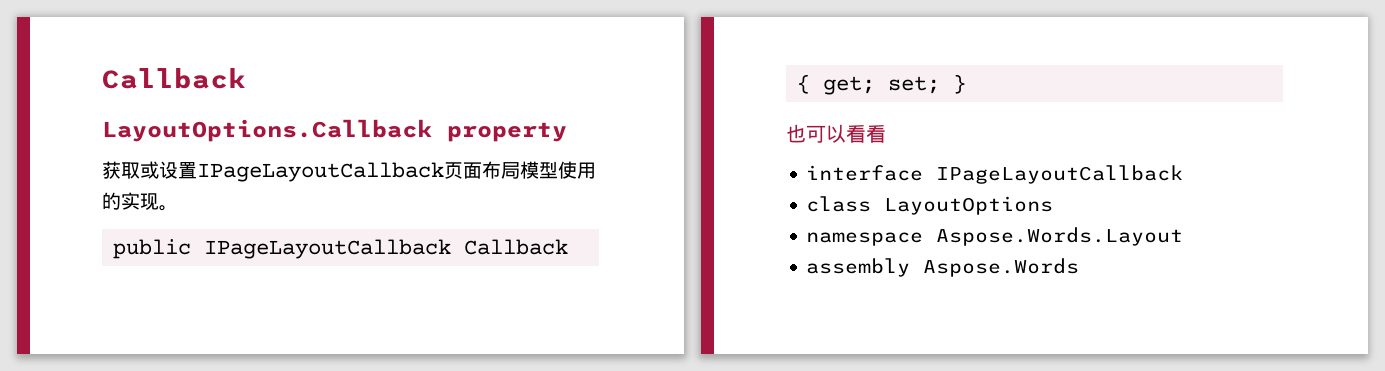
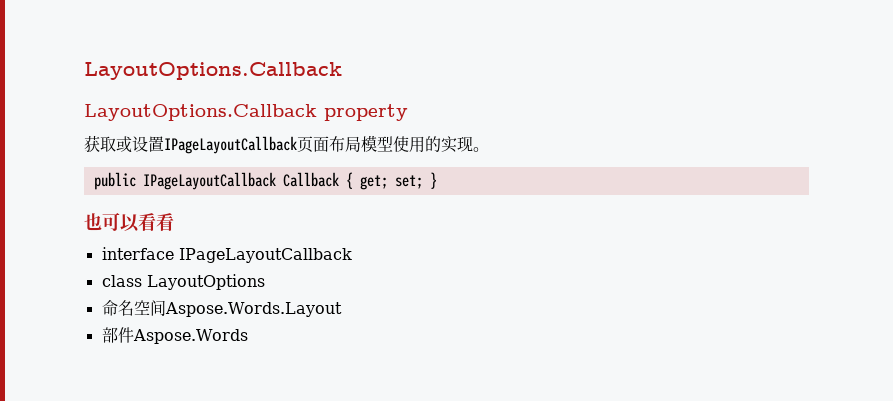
[102,68,246,89] Callback -> [84,62,342,80] LayoutOptions.Callback
[806,232,924,246] namespace -> [101,300,166,316] 命名空间
[806,258,911,277] assembly -> [101,327,134,343] 部件

